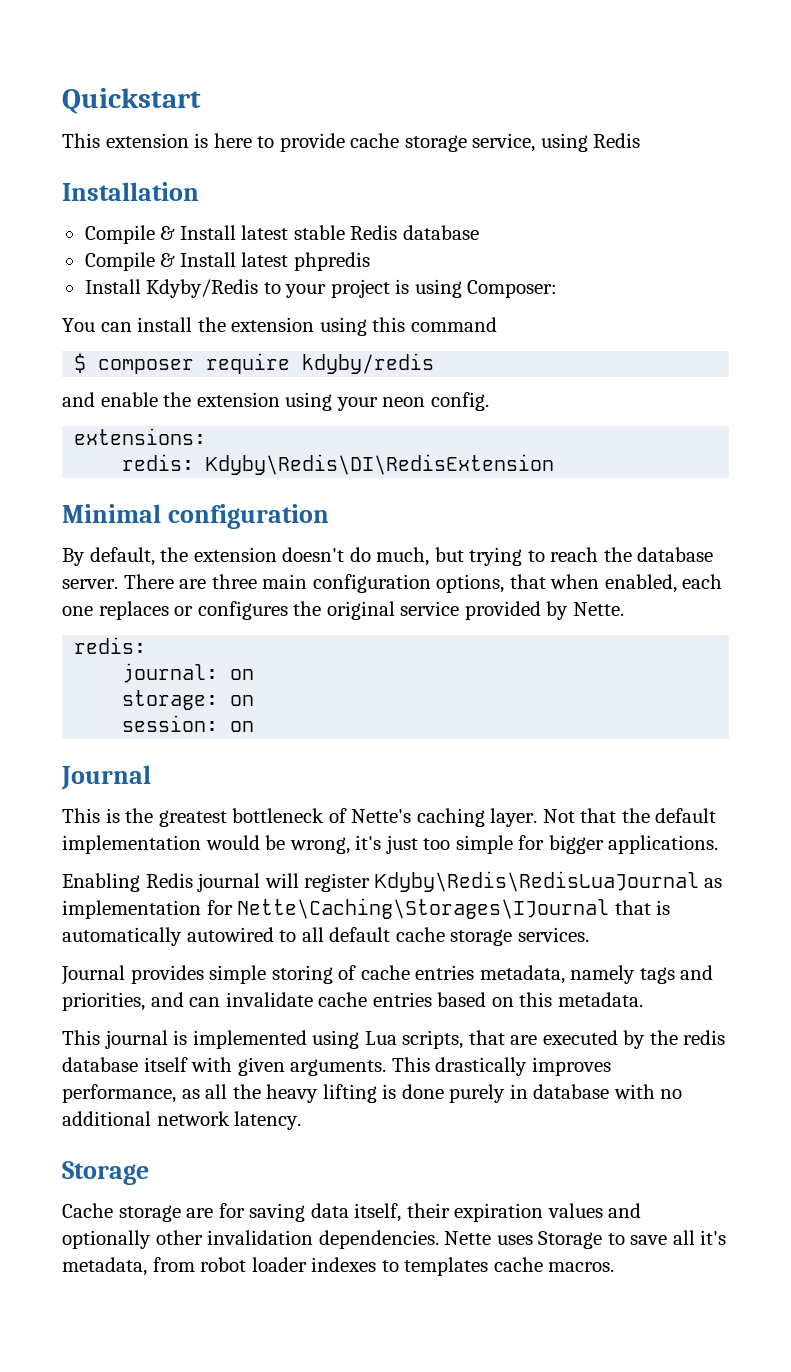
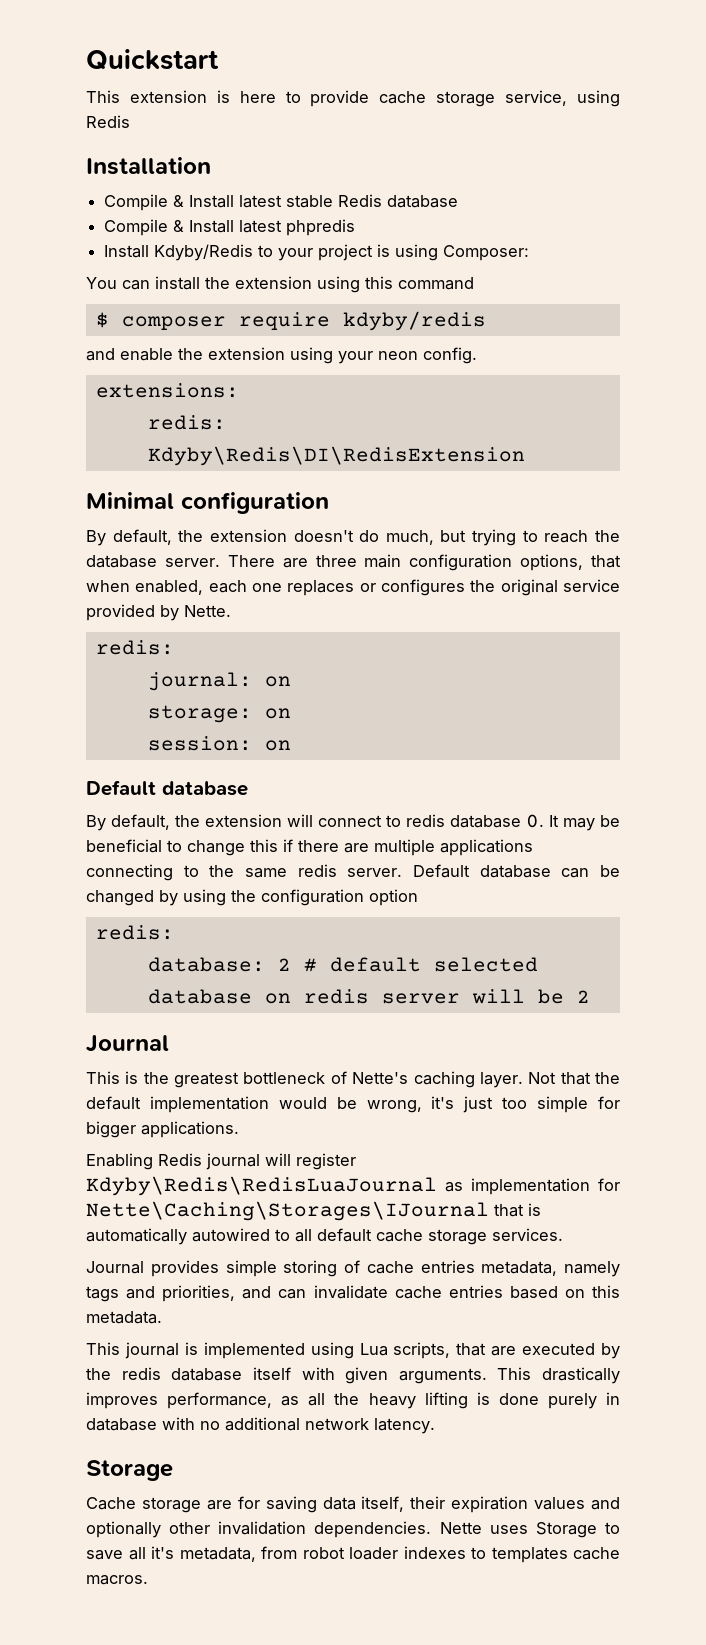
(255, 726) none -> [86,780,248,796] [86,814,620,831] [86,839,533,856] [86,864,620,881] [86,889,418,906] [95,925,174,940] [147,957,538,972] [147,989,590,1004] // Default database // By default, the extension will connect to redis database 0. It may be beneficial to change this if there are multiple applications connecting to the same redis server. Default database can be changed by using the configuration option // redis: // database: 2 # default selected database on redis server will be 2

